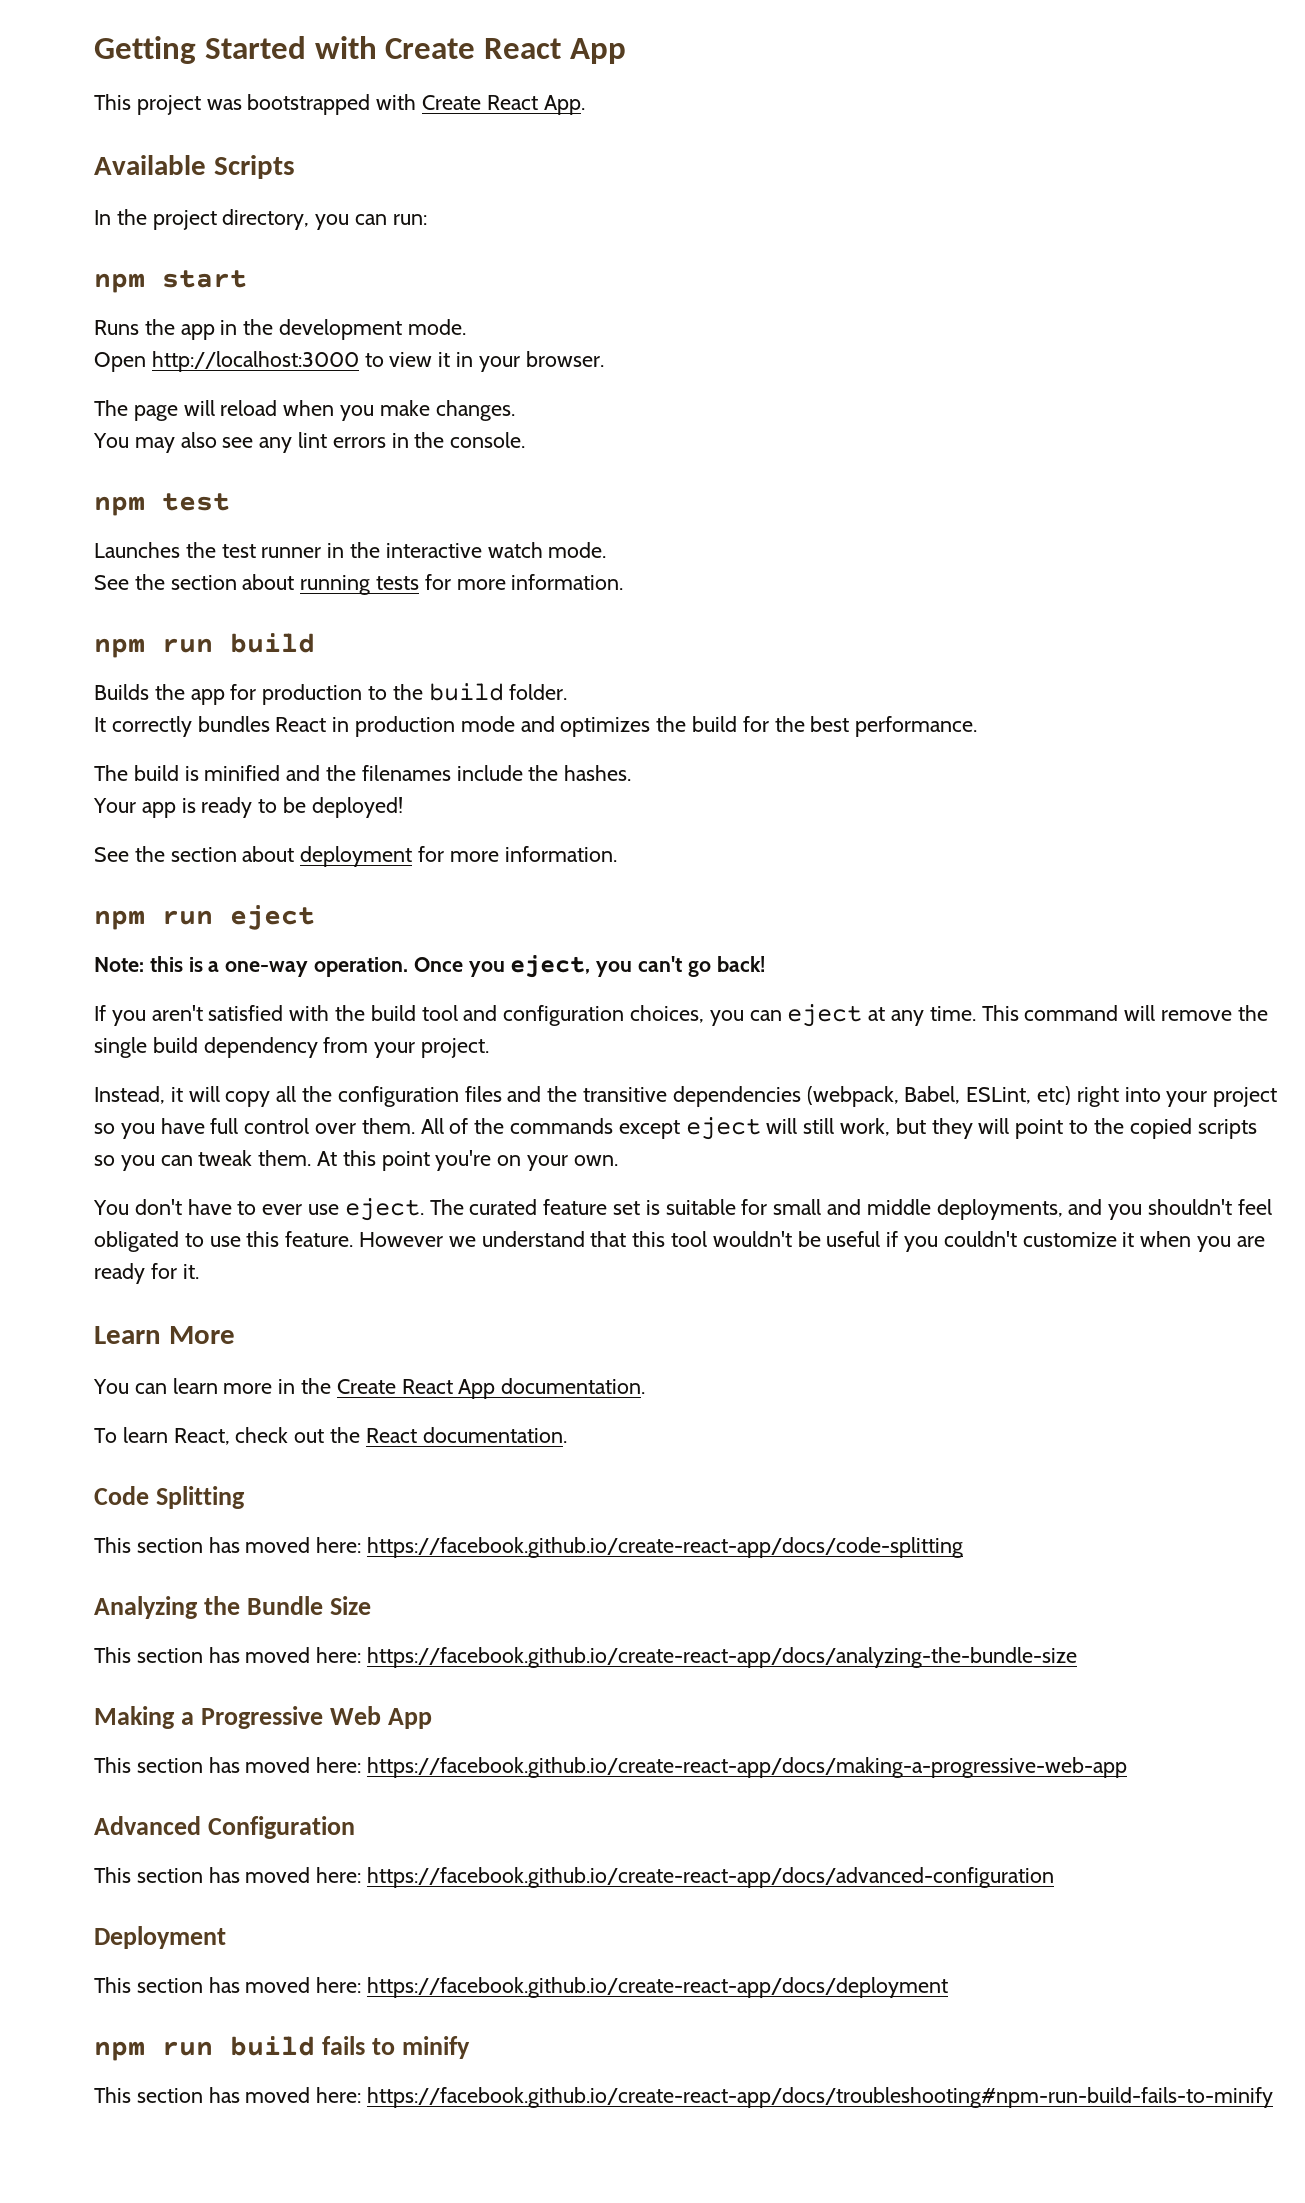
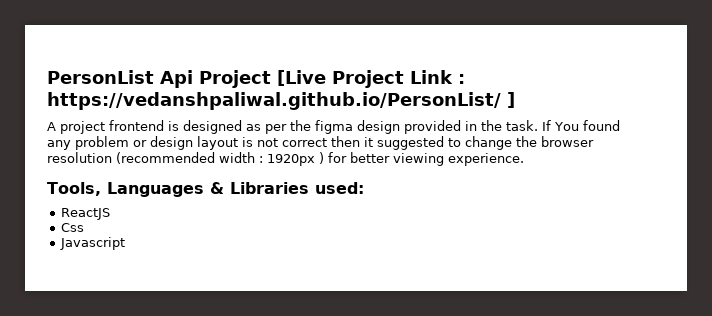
[94,36,626,64] [94,94,585,115] [94,155,295,179] [94,209,427,230] [94,270,247,293] [94,319,466,340] [94,351,604,372] [94,400,515,421] [93,432,526,453] [94,493,230,516] [94,542,607,558] [94,574,624,595] [94,633,315,658] [94,683,568,705] [94,716,978,737] [94,765,632,781] [93,797,403,818] [94,846,617,867] [94,905,315,930] [94,955,765,978] [94,1004,1268,1027] [94,1037,490,1058] [94,1086,1278,1107] [94,1117,1257,1140] [94,1150,618,1171] [93,1198,1272,1221] [94,1231,1265,1252] [94,1263,199,1284] [94,1326,235,1344] [93,1378,646,1399] [94,1427,567,1445] [94,1486,246,1509] [94,1537,964,1558] [94,1596,372,1619] [94,1647,1078,1668] [94,1706,433,1729] [94,1757,1128,1778] [94,1816,356,1839] [94,1867,1055,1888] [94,1926,226,1949] [94,1977,949,1998] [94,2036,471,2061] [94,2087,1274,2108] Getting Started with Create React App // This project was bootstrapped with Create React App. // Available Scripts // In the project directory, you can run: // npm start // Runs the app in the development mode. // Open http://localhost:3000 to view it in your browser. // The page will reload when you make changes. // You may also see any lint errors in the console. // npm test // Launches the test runner in the interactive watch mode. // See the section about running tests for more information. // npm run build // Builds the app for production to the build folder. // It correctly bundles React in production mode and optimizes the build for the best performance. // The build is minified and the filenames include the hashes. // Your app is ready to be deployed! // See the section about deployment for more information. // npm run eject // Note: this is a one-way operation. Once you eject, you can't go back! // If you aren't satisfied with the build tool and configuration choices, you can eject at any time. This command will remove the single build dependency from your project. // Instead, it will copy all the configuration files and the transitive dependencies (webpack, Babel, ESLint, etc) right into your project so you have full control over them. All of the commands except eject will still work, but they will point to the copied scripts so you can tweak them. At this point you're on your own. // You don't have to ever use eject. The curated feature set is suitable for small and middle deployments, and you shouldn't feel obligated to use this feature. However we understand that this tool wouldn't be useful if you couldn't customize it when you are ready for it. // Learn More // You can learn more in the Create React App documentation. // To learn React, check out the React documentation. // Code Splitting // This section has moved here: https://facebook.github.io/create-react-app/docs/code-splitting // Analyzing the Bundle Size // This section has moved here: https://facebook.github.io/create-react-app/docs/analyzing-the-bundle-size // Making a Progressive Web App // This section has moved here: https://facebook.github.io/create-react-app/docs/making-a-progressive-web-app // Advanced Configuration // This section has moved here: https://facebook.github.io/create-react-app/docs/advanced-configuration // Deployment // This section has moved here: https://facebook.github.io/create-react-app/docs/deployment // npm run build fails to minify // This section has moved here: https://facebook.github.io/create-react-app/docs/troubleshooting#npm-run-build-fails-to-minify -> [47,70,465,88] [47,92,515,110] [47,120,620,134] [47,136,594,150] [47,152,524,166] [47,182,364,197] [60,208,110,220] [60,223,84,232] [59,237,125,250] PersonList Api Project [Live Project Link : https://vedanshpaliwal.github.io/PersonList/ ] // A project frontend is designed as per the figma design provided in the task. If You found any problem or design layout is not correct then it suggested to change the browser resolution (recommended width : 1920px ) for better viewing experience. // Tools, Languages & Libraries used: // ReactJS // Css // Javascript

